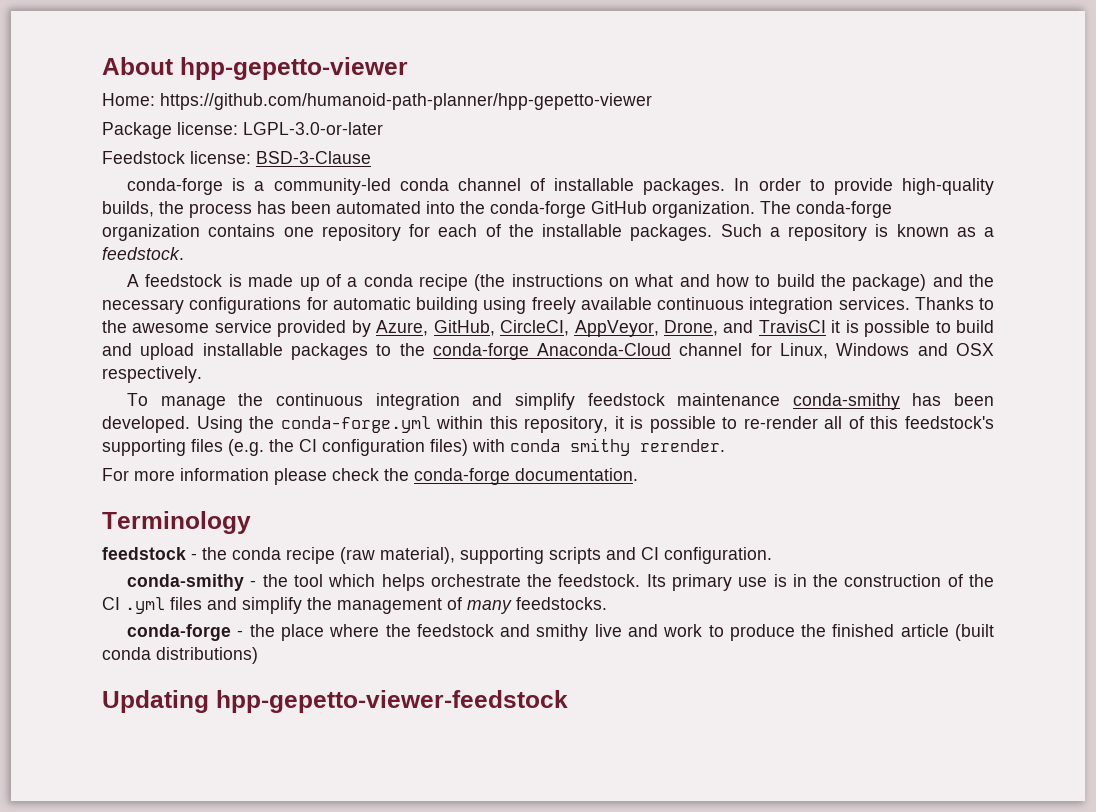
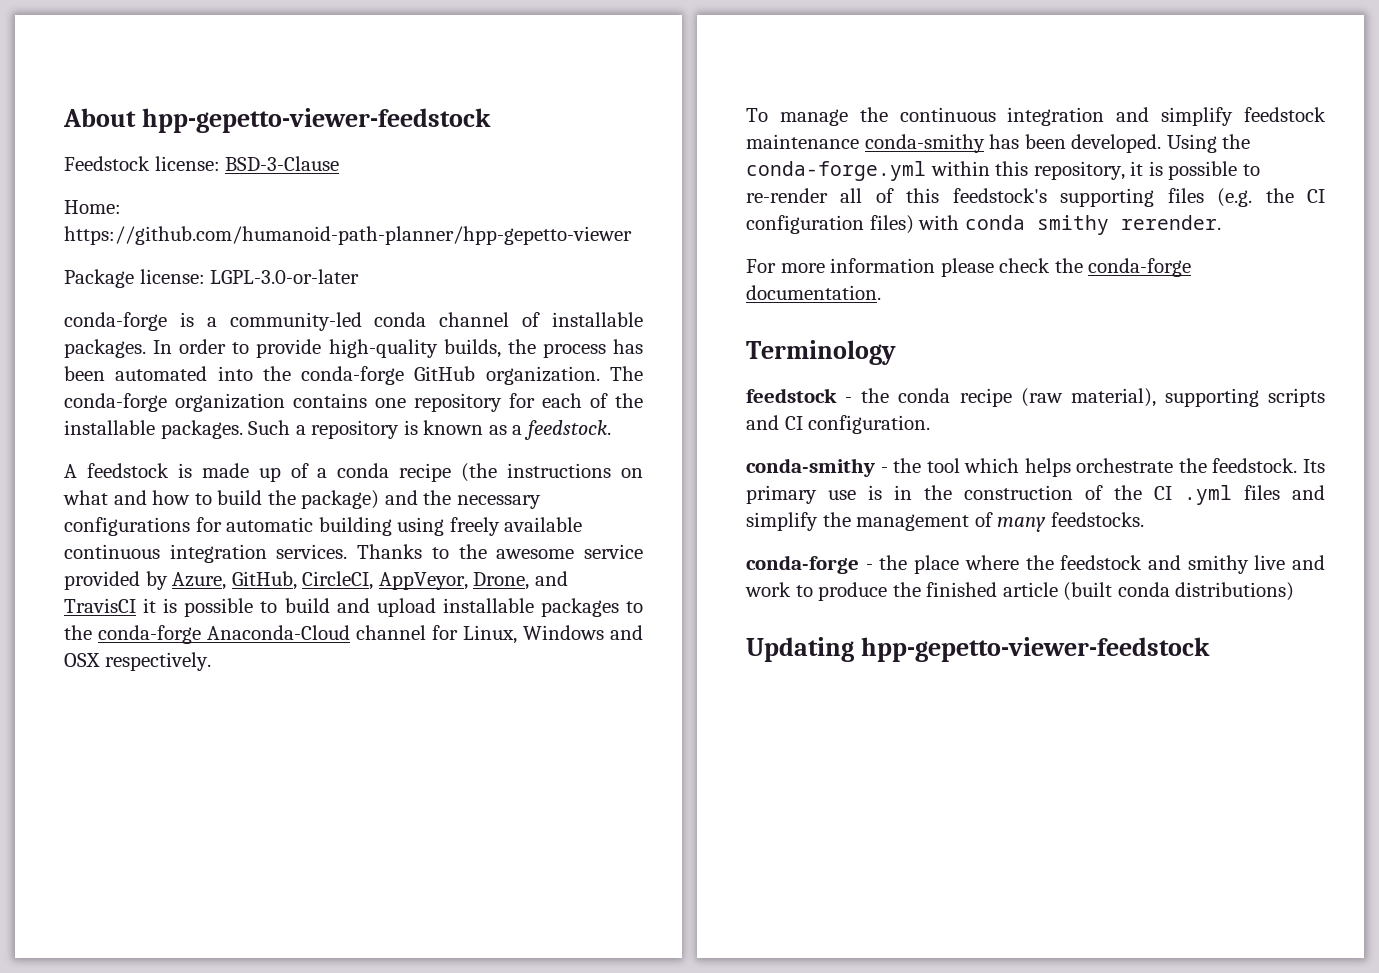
[180,57,408,80] hpp-gepetto-viewer -> [142,108,492,133] [64,156,340,171] hpp-gepetto-viewer-feedstock // Feedstock license: BSD-3-Clause
[102,151,371,164] // Feedstock license: BSD-3-Clause -> (360, 276) none

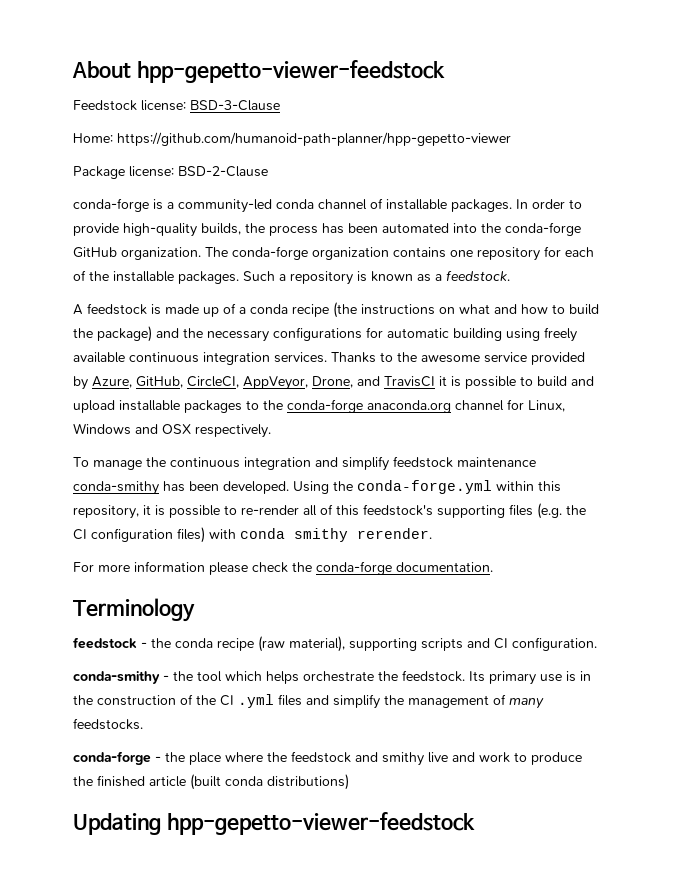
[210,269,360,284] LGPL-3.0-or-later -> [178,166,268,177] BSD-2-Clause
[207,625,350,640] Anaconda-Cloud -> [367,400,451,413] anaconda.org

